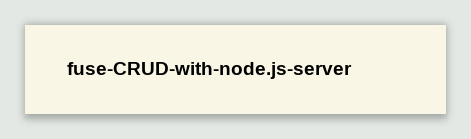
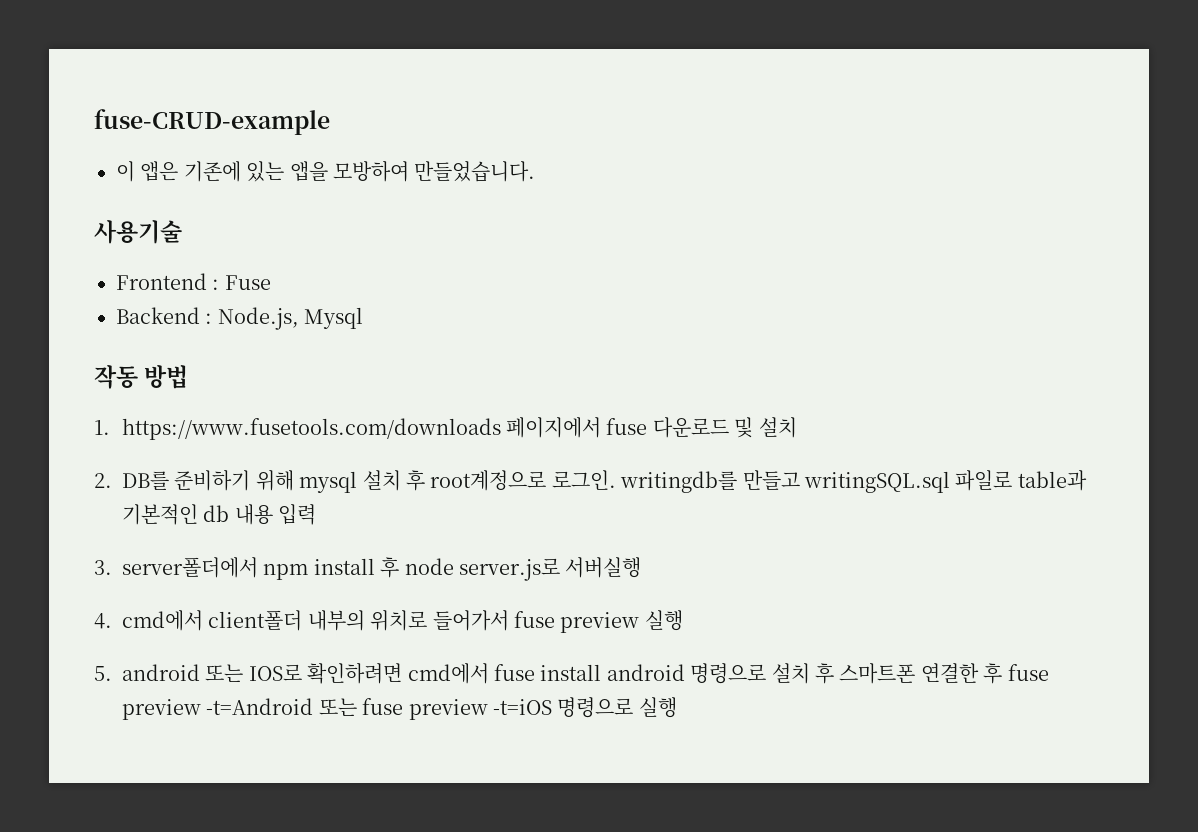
[67,62,352,79] fuse-CRUD-with-node.js-server -> [94,109,330,135] [116,161,536,182] [94,220,182,244] [116,273,271,290] [116,307,364,330] [94,365,189,389] [94,417,797,440] [94,470,1087,493] [122,504,317,525] [94,557,642,581] [94,610,683,633] [94,663,1049,684] [122,697,677,720] fuse-CRUD-example // 이 앱은 기존에 있는 앱을 모방하여 만들었습니다. // 사용기술 // Frontend : Fuse // Backend : Node.js, Mysql // 작동 방법 // 1. https://www.fusetools.com/downloads 페이지에서 fuse 다운로드 및 설치 // 2. DB를 준비하기 위해 mysql 설치 후 root계정으로 로그인. writingdb를 만들고 writingSQL.sql 파일로 table과 기본적인 db 내용 입력 // 3. server폴더에서 npm install 후 node server.js로 서버실행 // 4. cmd에서 client폴더 내부의 위치로 들어가서 fuse preview 실행 // 5. android 또는 IOS로 확인하려면 cmd에서 fuse install android 명령으로 설치 후 스마트폰 연결한 후 fuse preview -t=Android 또는 fuse preview -t=iOS 명령으로 실행

